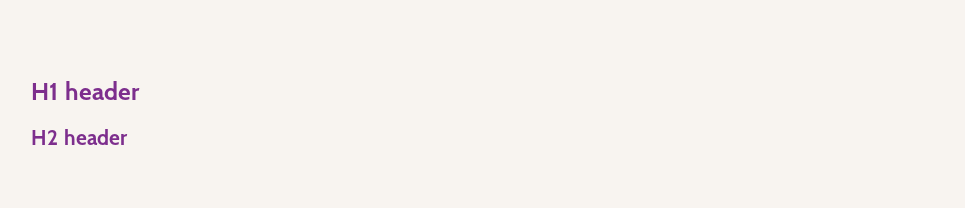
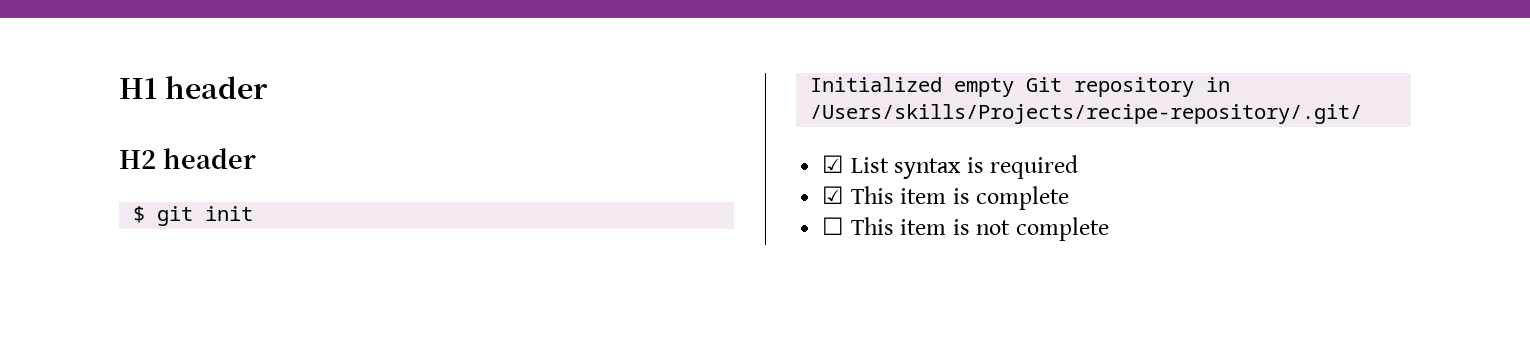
(128, 137) none -> [133,206,254,226] [810,77,1231,97] [810,104,1363,124] [822,155,1079,179] [822,186,1070,210] [822,217,1109,241] // $ git init // Initialized empty Git repository in /Users/skills/Projects/recipe-repository/.git/ // ☑ List syntax is required // ☑ This item is complete // ☐ This item is not complete

